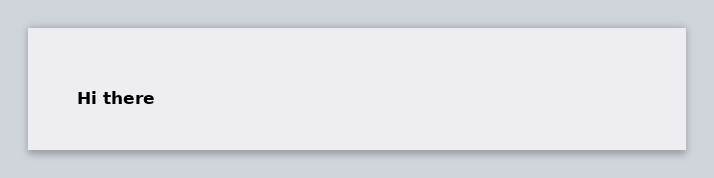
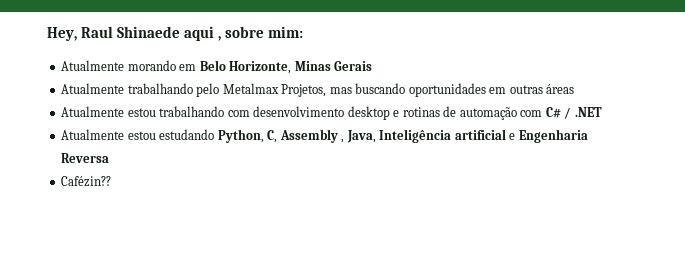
[77,91,155,104] Hi there -> [47,26,304,41] [61,60,373,74] [61,83,575,97] [61,106,602,120] [61,129,588,143] [61,153,110,163] [61,176,112,187] Hey, Raul Shinaede aqui , sobre mim: // Atualmente morando em Belo Horizonte, Minas Gerais // Atualmente trabalhando pelo Metalmax Projetos, mas buscando oportunidades em outras áreas // Atualmente estou trabalhando com desenvolvimento desktop e rotinas de automação com C# / .NET // Atualmente estou estudando Python, C, Assembly , Java, Inteligência artificial e Engenharia Reversa // Cafézin??

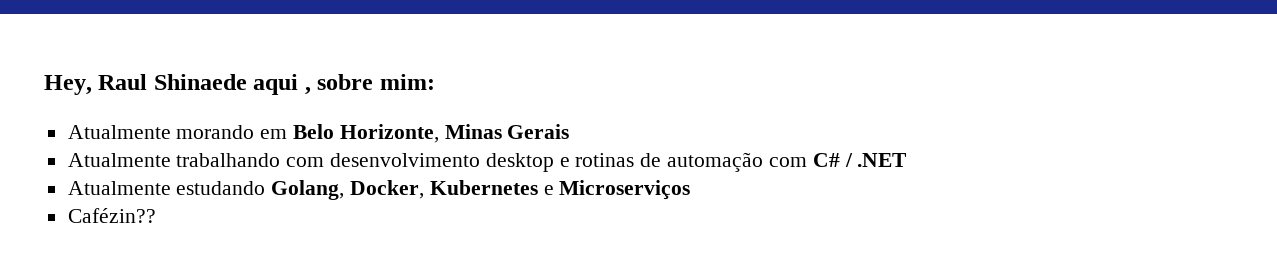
[196,83,575,97] [61,106,225,117] pelo Metalmax Projetos, mas buscando oportunidades em outras áreas // Atualmente estou trabalhando -> (281, 160) none
[127,129,588,143] [61,153,110,163] estou estudando Python, C, Assembly , Java, Inteligência artificial e Engenharia Reversa -> [176,180,691,200] estudando Golang, Docker, Kubernetes e Microserviços

